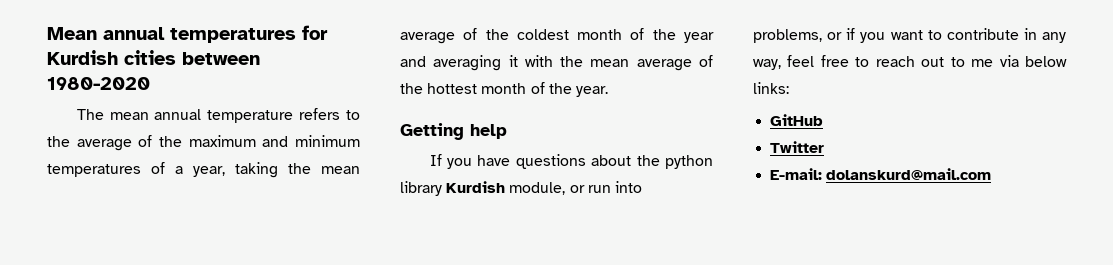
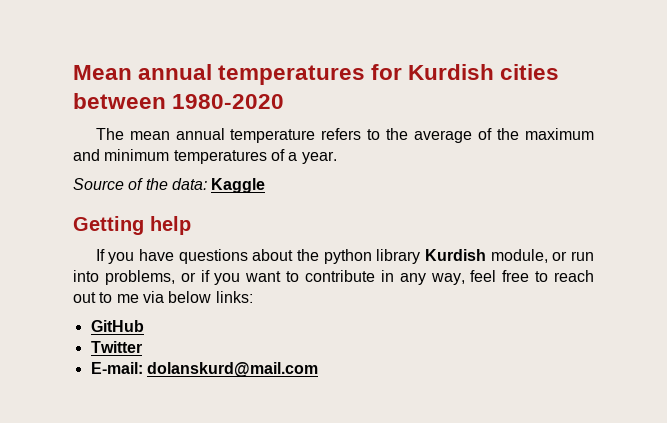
[193,162,360,178] [400,28,714,44] [400,55,713,71] [400,82,608,97] year, taking the mean average of the coldest month of the year and averaging it with the mean average of the hottest month of the year. -> [301,151,337,164] [73,178,266,193] year. // Source of the data: Kaggle

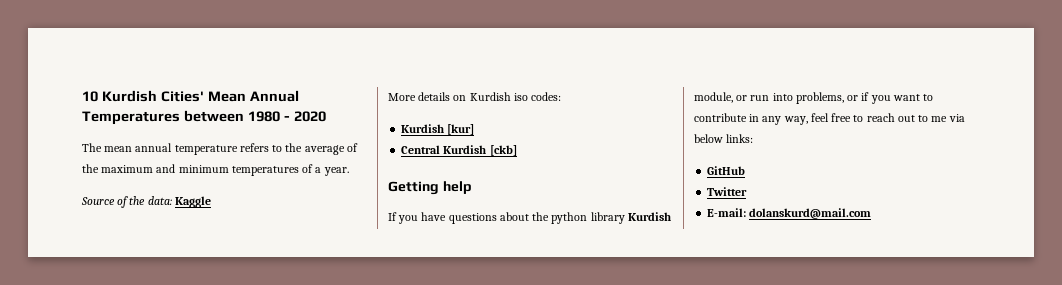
[73,64,560,85] [73,93,285,109] Mean annual temperatures for Kurdish cities between 1980-2020 -> [82,90,299,102] [82,110,326,125] 10 Kurdish Cities' Mean Annual Temperatures between 1980 - 2020
(266, 185) none -> [388,92,562,101] [401,124,475,135] [401,145,517,156] // More details on Kurdish iso codes: // Kurdish [kur] // Central Kurdish [ckb]

